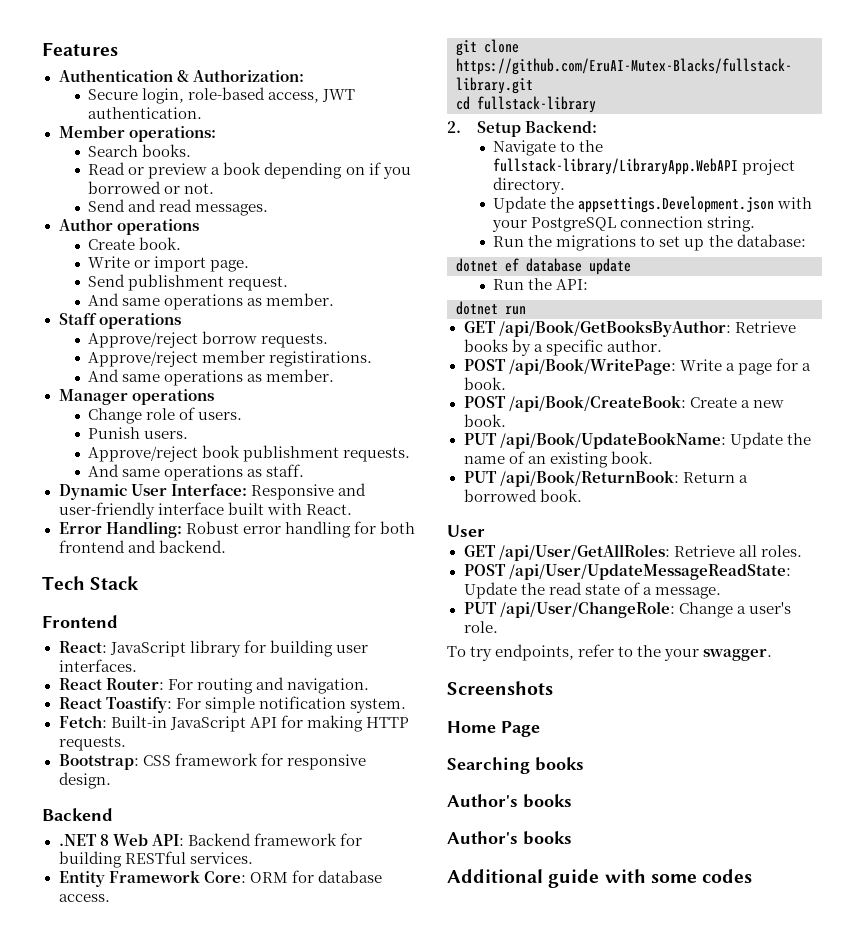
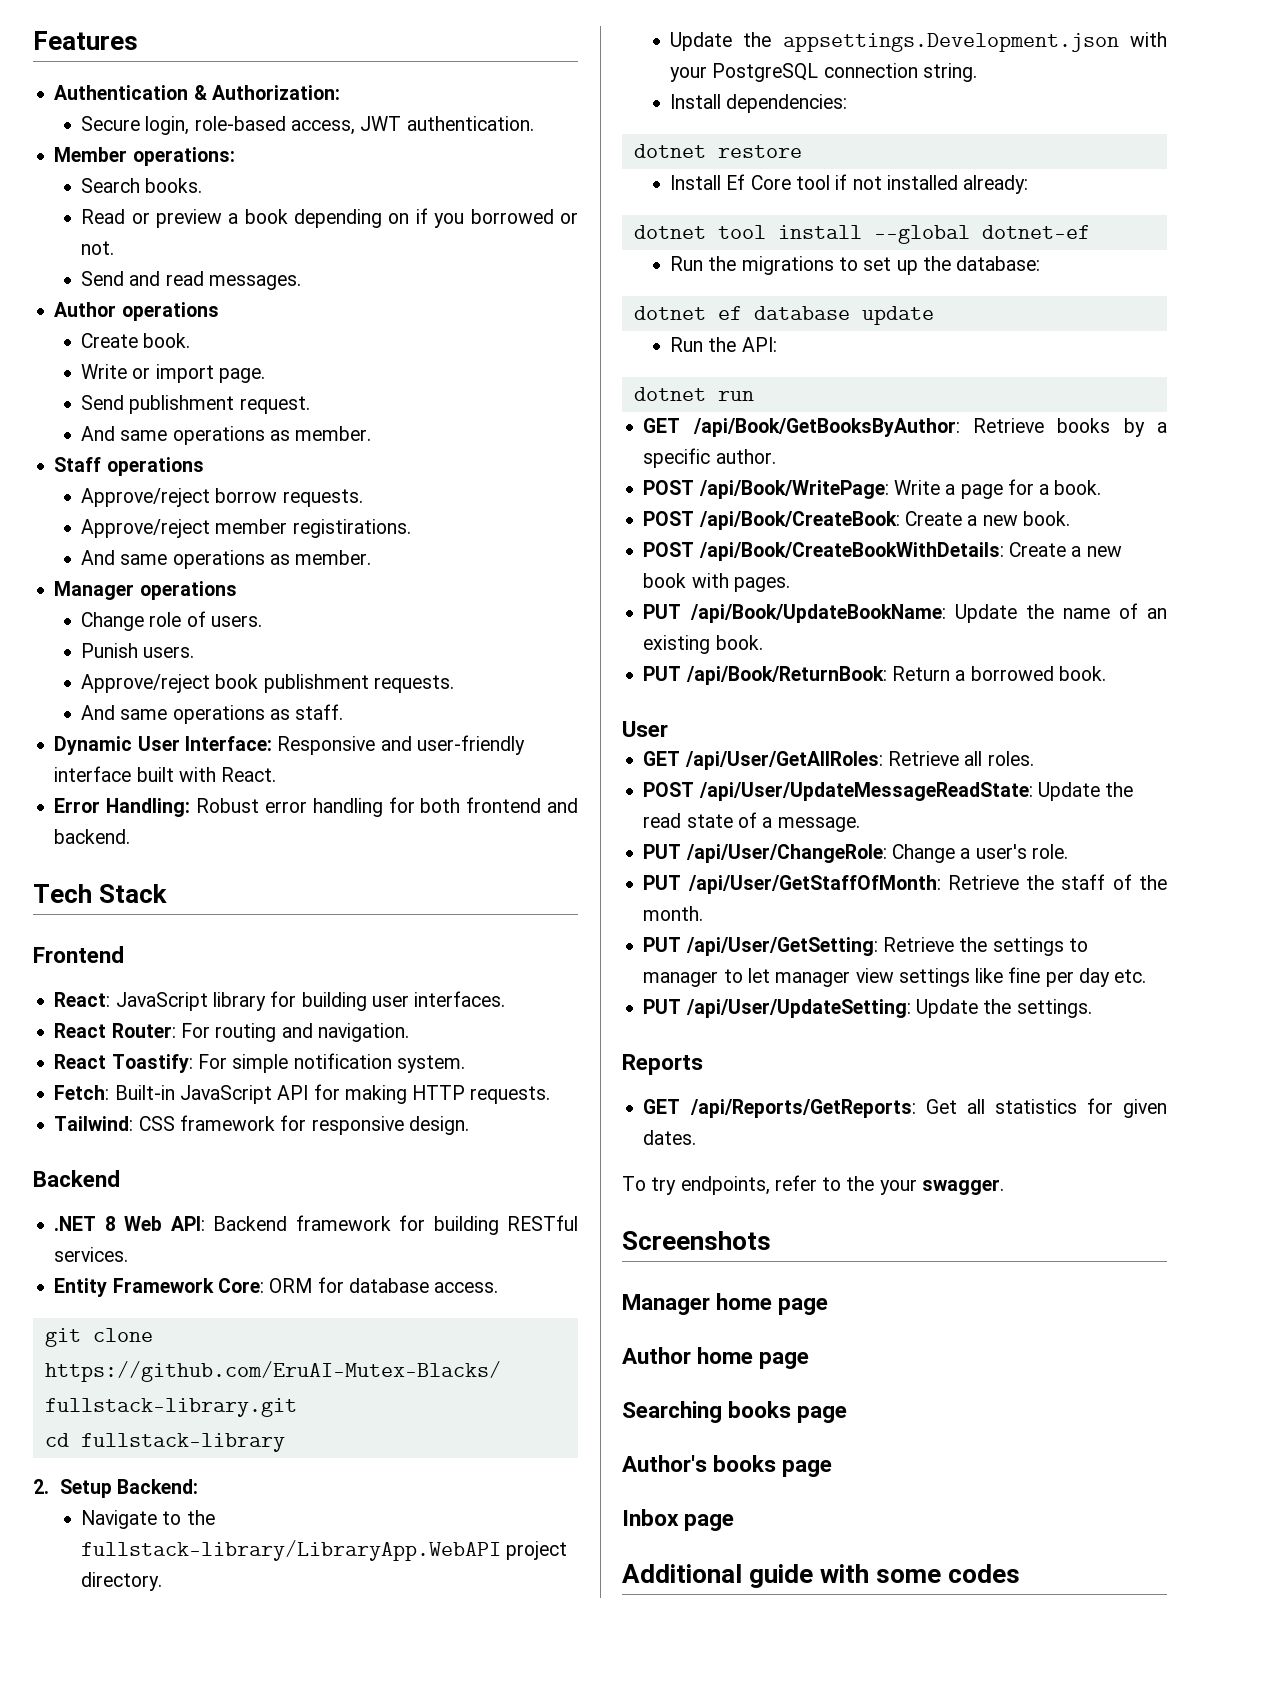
[58,754,139,770] Bootstrap: -> [54,1116,134,1131] Tailwind:
(756, 224) none -> [670,94,848,113] [633,144,802,158] [670,174,1029,194] [633,225,1090,244] // Install dependencies: // dotnet restore // Install Ef Core tool if not installed already: // dotnet tool install --global dotnet-ef
(506, 420) none -> [643,542,1122,561] [643,573,790,592] // POST /api/Book/CreateBookWithDetails: Create a new book with pages.
(498, 627) none -> [643,874,1167,894] [643,906,704,921] [643,937,1088,956] [643,967,1147,987] [643,999,1092,1018] [622,1054,703,1075] [643,1098,1167,1118] [643,1130,697,1145] // PUT /api/User/GetStaffOfMonth: Retrieve the staff of the month. // PUT /api/User/GetSetting: Retrieve the settings to manager to let manager view settings like fine per day etc. // PUT /api/User/UpdateSetting: Update the settings. // Reports // GET /api/Reports/GetReports: Get all statistics for given dates.
[447,721,540,737] Home Page -> [622,1293,829,1315] [622,1347,810,1369] Manager home page // Author home page
[447,794,572,808] [447,831,572,845] // Author's books // Author's books -> [797,1406,848,1423] [622,1455,833,1477] [622,1509,735,1531] page // Author's books page // Inbox page

